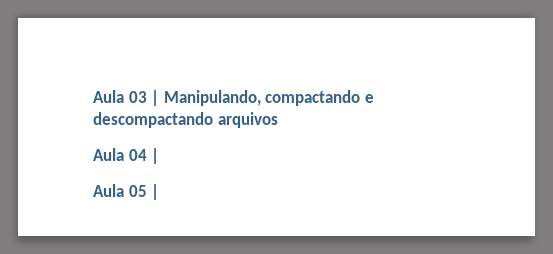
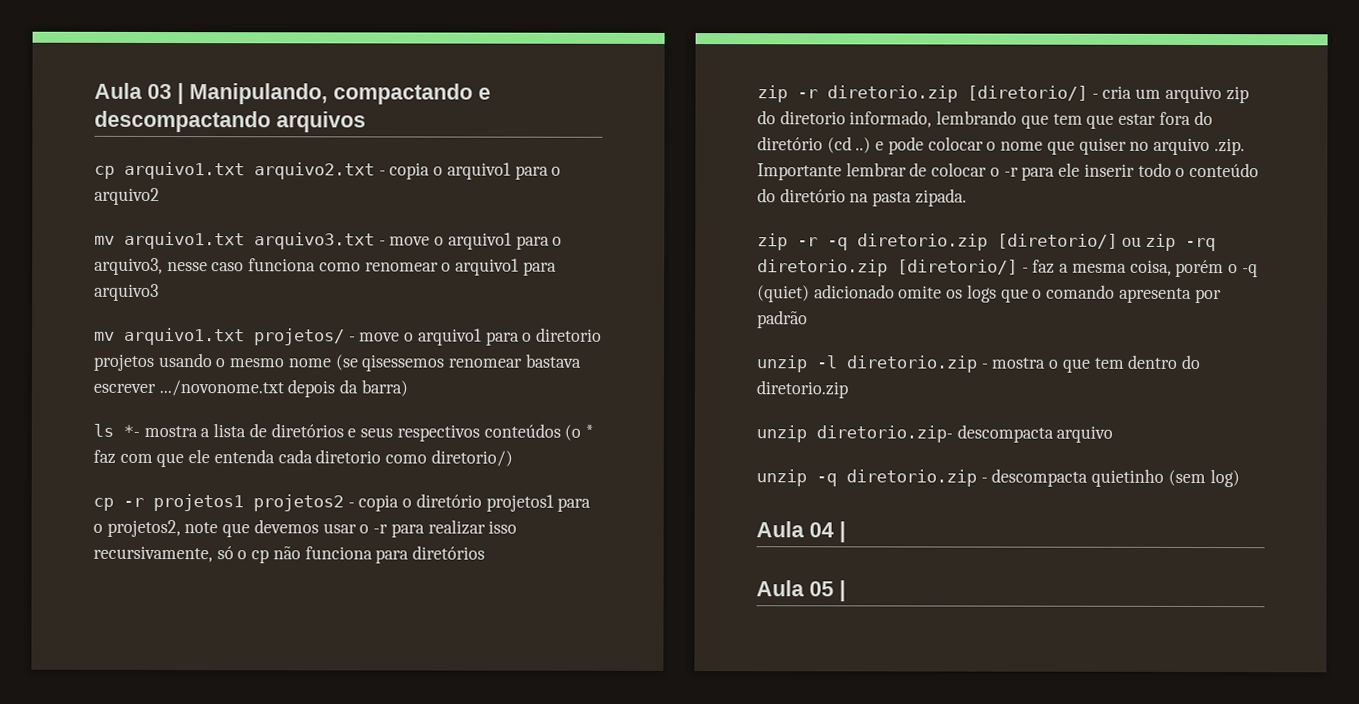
(278, 120) none -> [94,161,562,180] [94,187,160,206] [94,231,563,250] [94,257,557,276] [94,283,159,301] [94,327,603,346] [93,352,581,372] [93,379,408,398] [93,423,594,442] [93,449,513,468] [93,493,592,512] [93,519,518,538] [93,545,486,564] [757,85,1249,104] [757,110,1213,129] [757,136,1245,156] [757,162,1259,181] [757,188,967,207] [757,233,1217,252] [757,259,1258,278] [757,284,1222,304] [757,310,808,329] [756,354,1201,373] [756,380,848,399] [756,424,1114,443] [756,468,1240,488] // cp arquivo1.txt arquivo2.txt - copia o arquivo1 para o arquivo2 // mv arquivo1.txt arquivo3.txt - move o arquivo1 para o arquivo3, nesse caso funciona como renomear o arquivo1 para arquivo3 // mv arquivo1.txt projetos/ - move o arquivo1 para o diretorio projetos usando o mesmo nome (se qisessemos renomear bastava escrever .../novonome.txt depois da barra) // ls *- mostra a lista de diretórios e seus respectivos conteúdos (o * faz com que ele entenda cada diretorio como diretorio/) // cp -r projetos1 projetos2 - copia o diretório projetos1 para o projetos2, note que devemos usar o -r para realizar isso recursivamente, só o cp não funciona para diretórios // zip -r diretorio.zip [diretorio/] - cria um arquivo zip do diretorio informado, lembrando que tem que estar fora do diretório (cd ..) e pode colocar o nome que quiser no arquivo .zip. Importante lembrar de colocar o -r para ele inserir todo o conteúdo do diretório na pasta zipada. // zip -r -q diretorio.zip [diretorio/] ou zip -rq diretorio.zip [diretorio/] - faz a mesma coisa, porém o -q (quiet) adicionado omite os logs que o comando apresenta por padrão // unzip -l diretorio.zip - mostra o que tem dentro do diretorio.zip // unzip diretorio.zip- descompacta arquivo // unzip -q diretorio.zip - descompacta quietinho (sem log)

